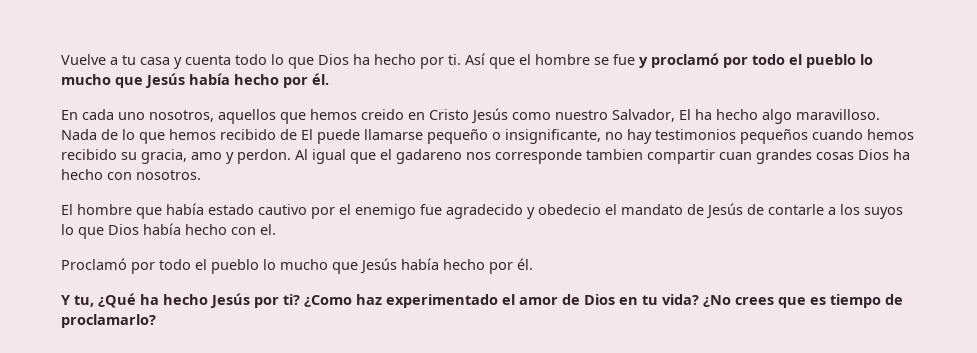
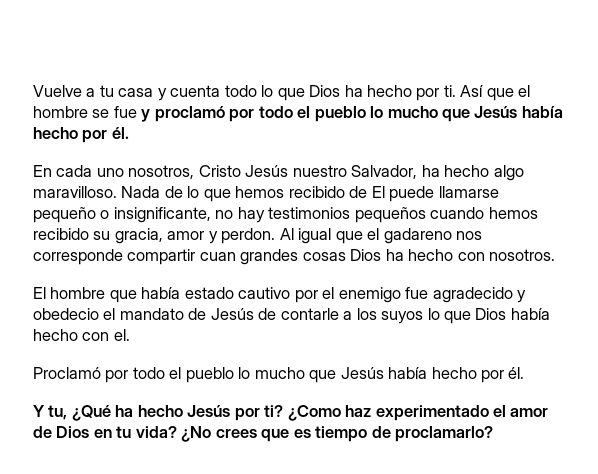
[218,109,425,124] aquellos que hemos creido en -> (195, 172) none
[512,112,551,120] como -> (289, 171) none
[679,109,691,120] El -> (418, 172) none
[191,152,222,160] amo -> [167,231,205,240] amor
[586,149,643,160] tambien -> (123, 257) none

